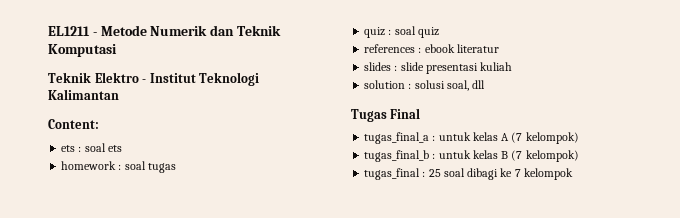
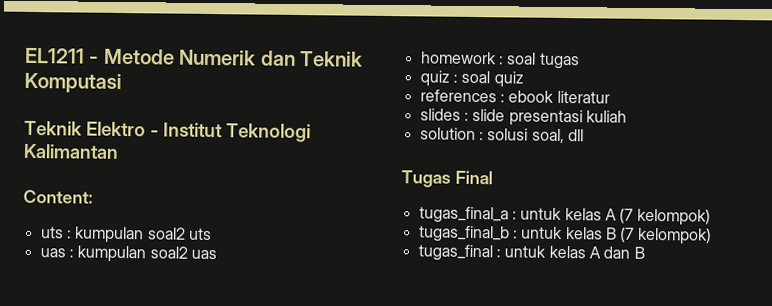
[61,143,122,152] ets : soal ets -> [40,226,212,244] [39,245,217,263] uts : kumpulan soal2 uts // uas : kumpulan soal2 uas
[428,168,573,180] 25 soal dibagi ke 7 kelompok -> [504,245,645,259] untuk kelas A dan B

